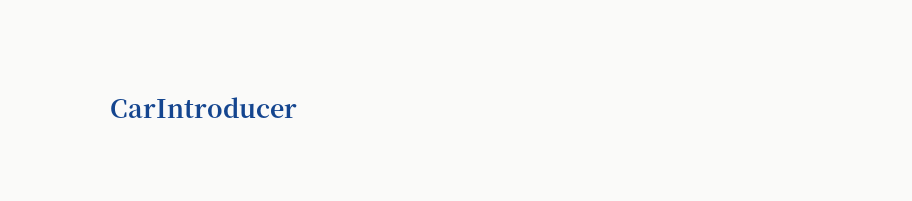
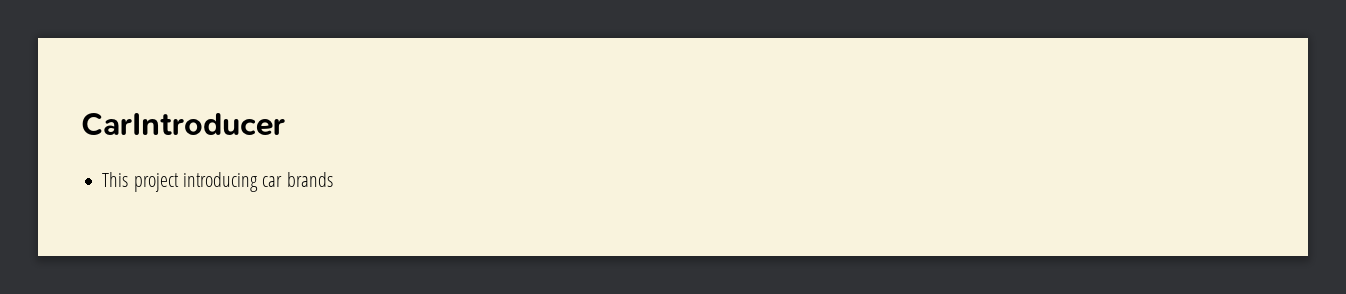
(297, 107) none -> [102,172,333,192] // This project introducing car brands

